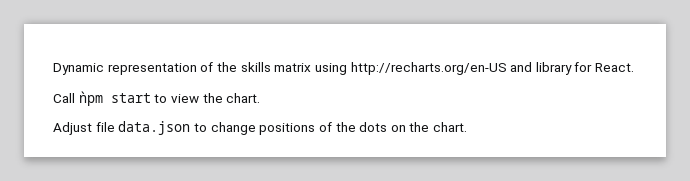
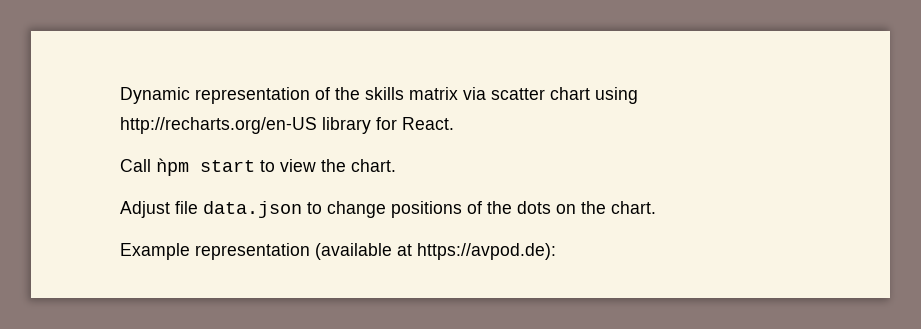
(312, 67) none -> [463,87,590,100] via scatter chart
[510,62,533,72] and -> (317, 125) none
(468, 127) none -> [120,243,556,260] // Example representation (available at https://avpod.de):

